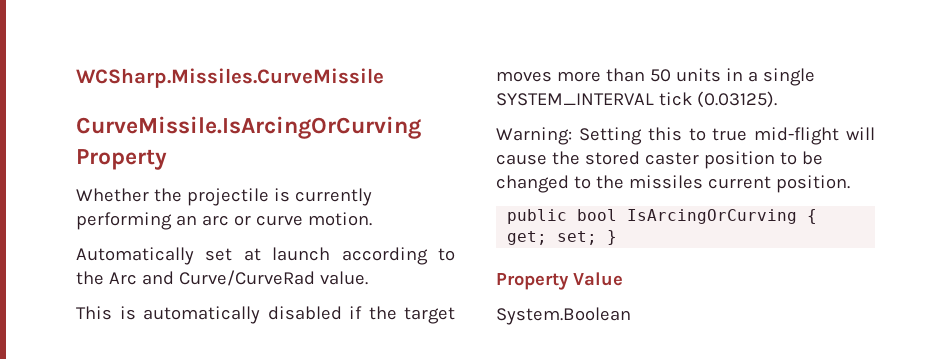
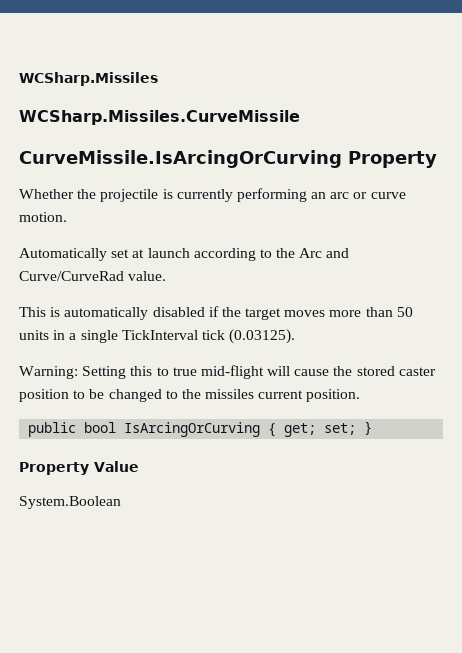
(76, 78) none -> [19,72,158,86] WCSharp.Missiles //
[496,93,654,106] SYSTEM_INTERVAL -> [121,330,198,340] TickInterval

